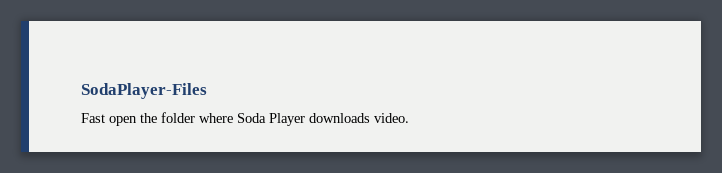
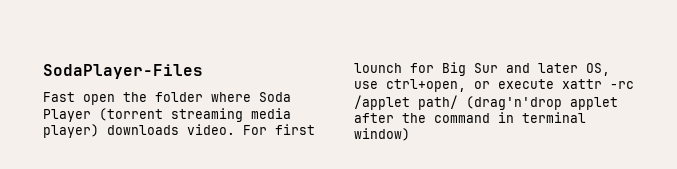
[309,113,409,123] downloads video. -> [99,108,291,122] [43,124,315,138] [354,62,610,76] [354,79,634,92] [354,95,618,110] [354,112,586,123] [354,128,410,141] (torrent streaming media player) downloads video. For first lounch for Big Sur and later OS, use ctrl+open, or execute xattr -rc /applet path/ (drag'n'drop applet after the command in terminal window)

